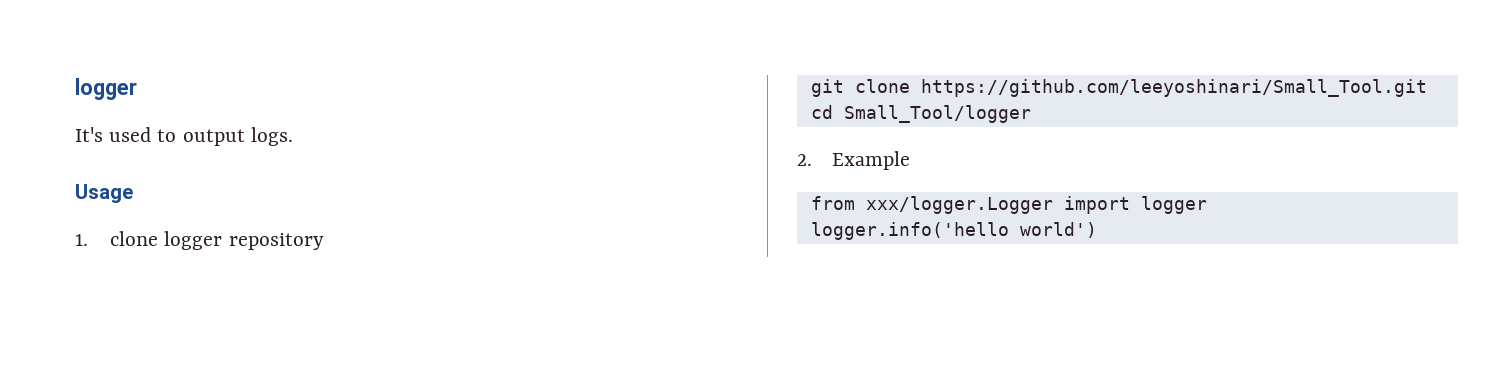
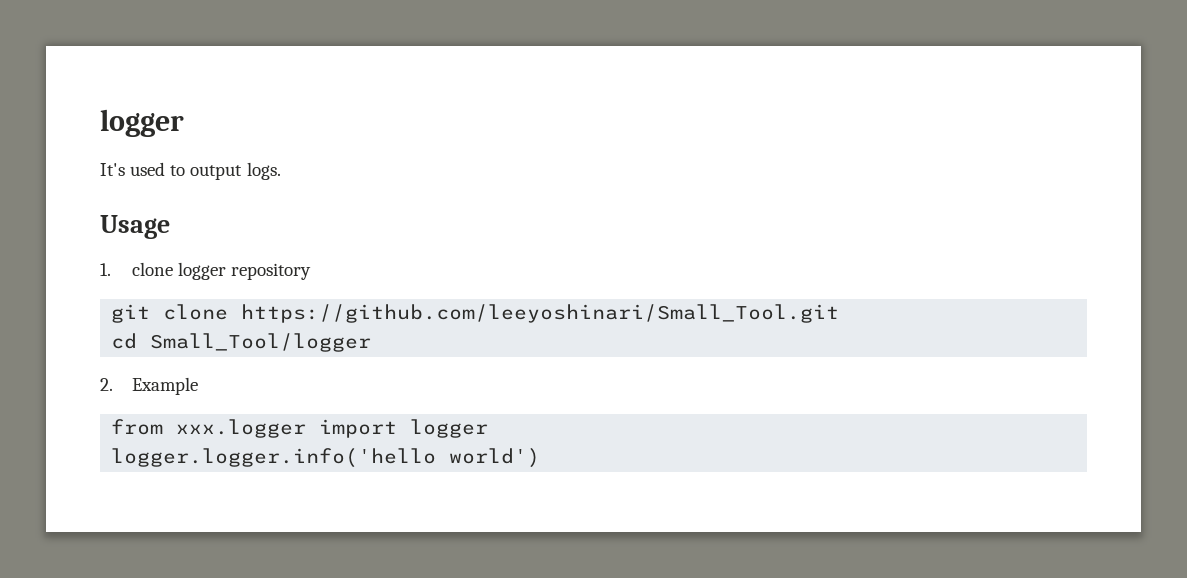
[865,196,1053,214] xxx/logger.Logger -> [176,419,307,438] xxx.logger
[810,222,1009,240] logger.info('hello -> [111,448,437,468] logger.logger.info('hello

